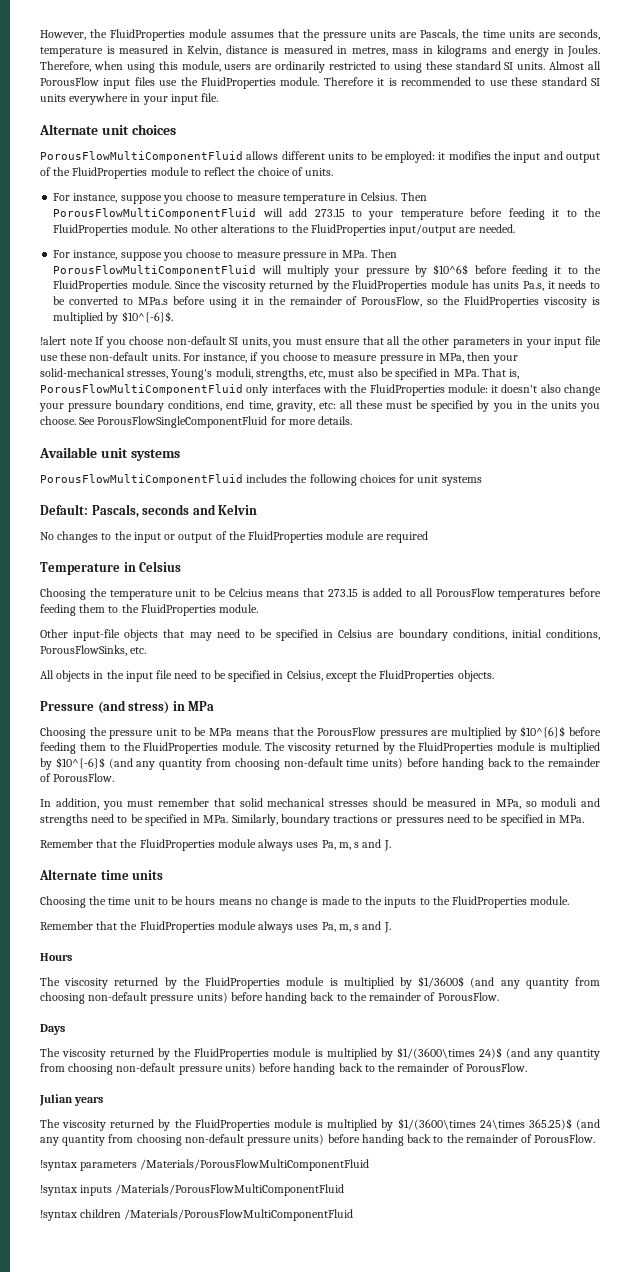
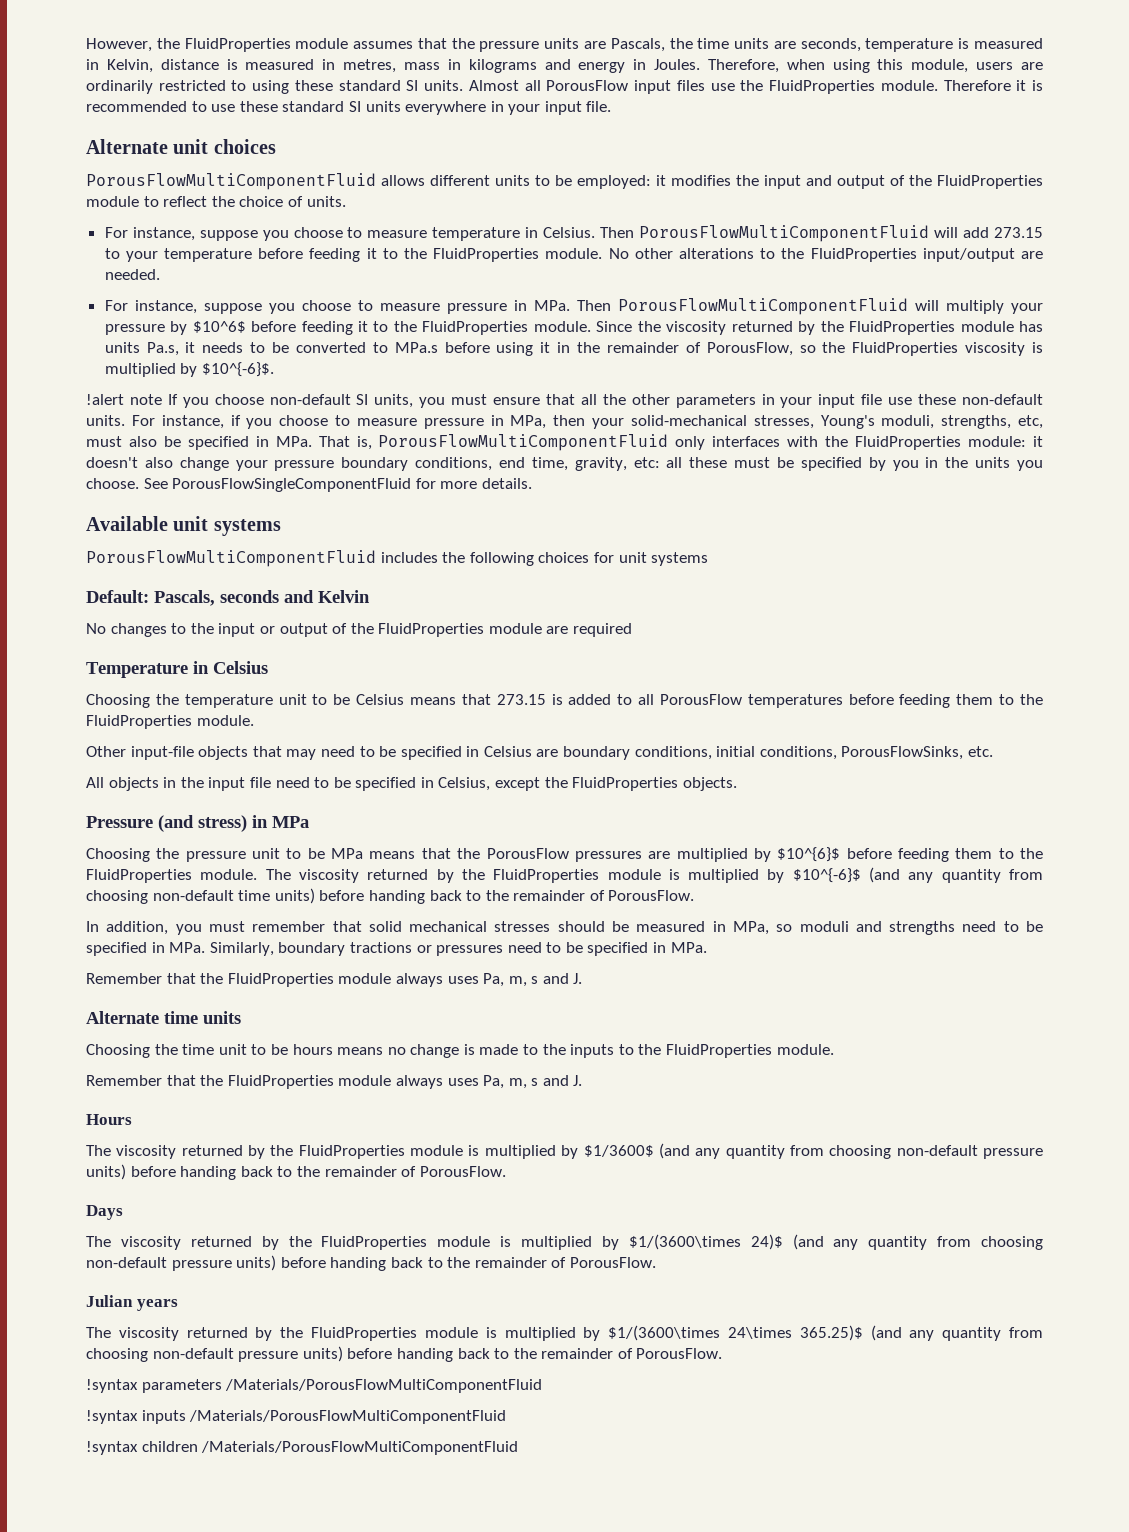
[228,588,263,597] Celcius -> [356,694,405,705] Celsius

